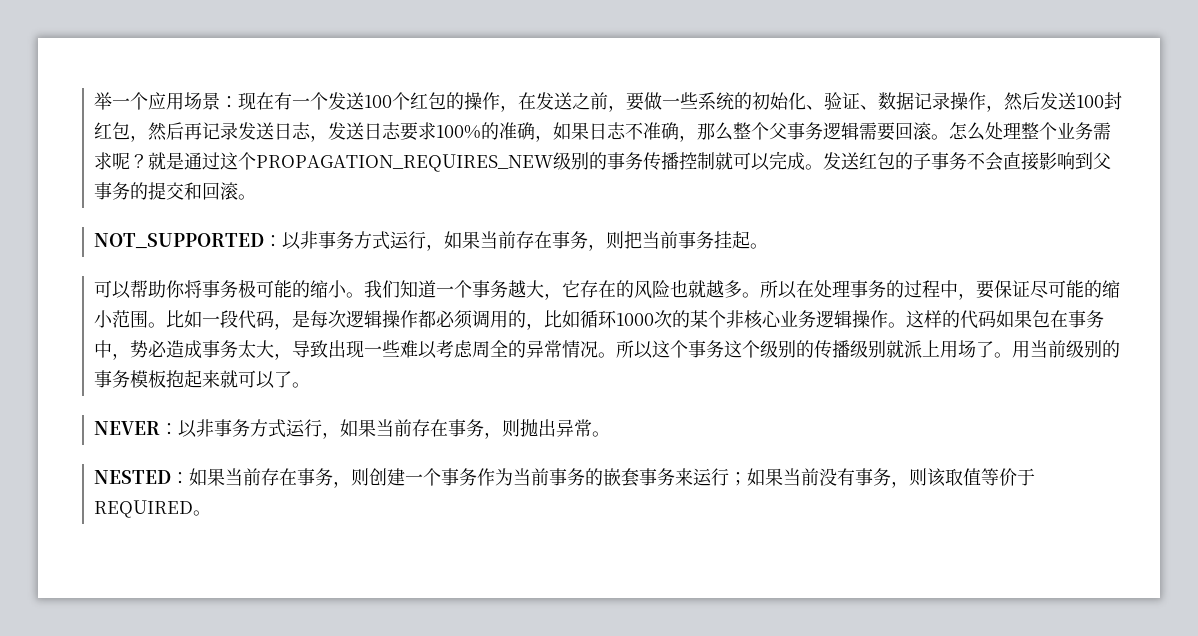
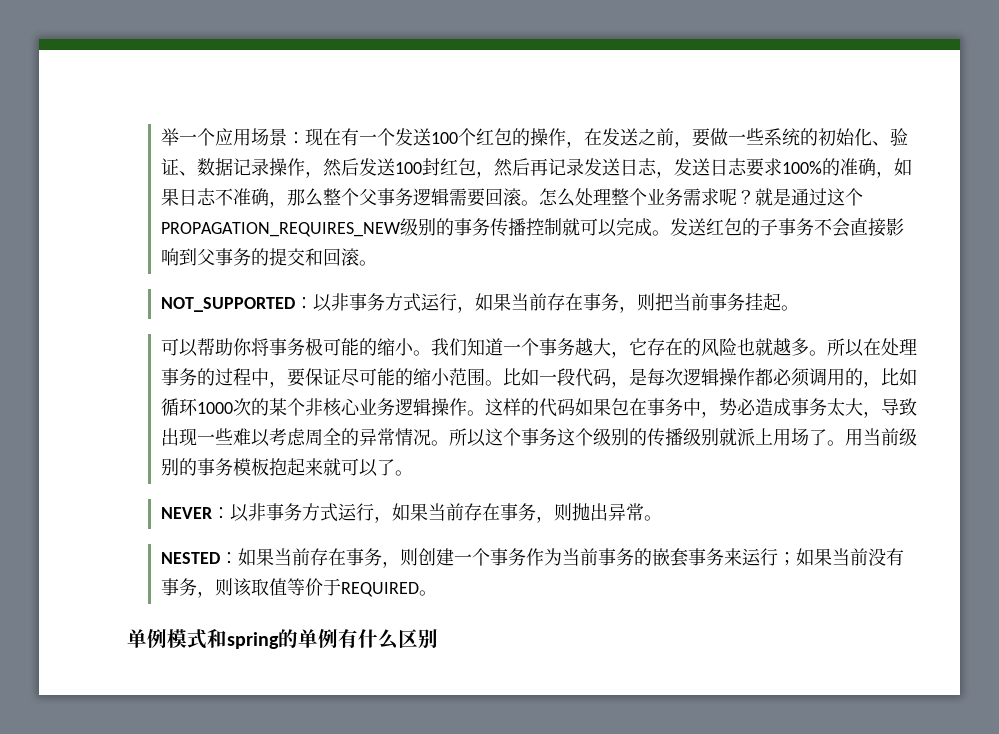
(212, 513) none -> [127,629,438,649] // 单例模式和spring的单例有什么区别

